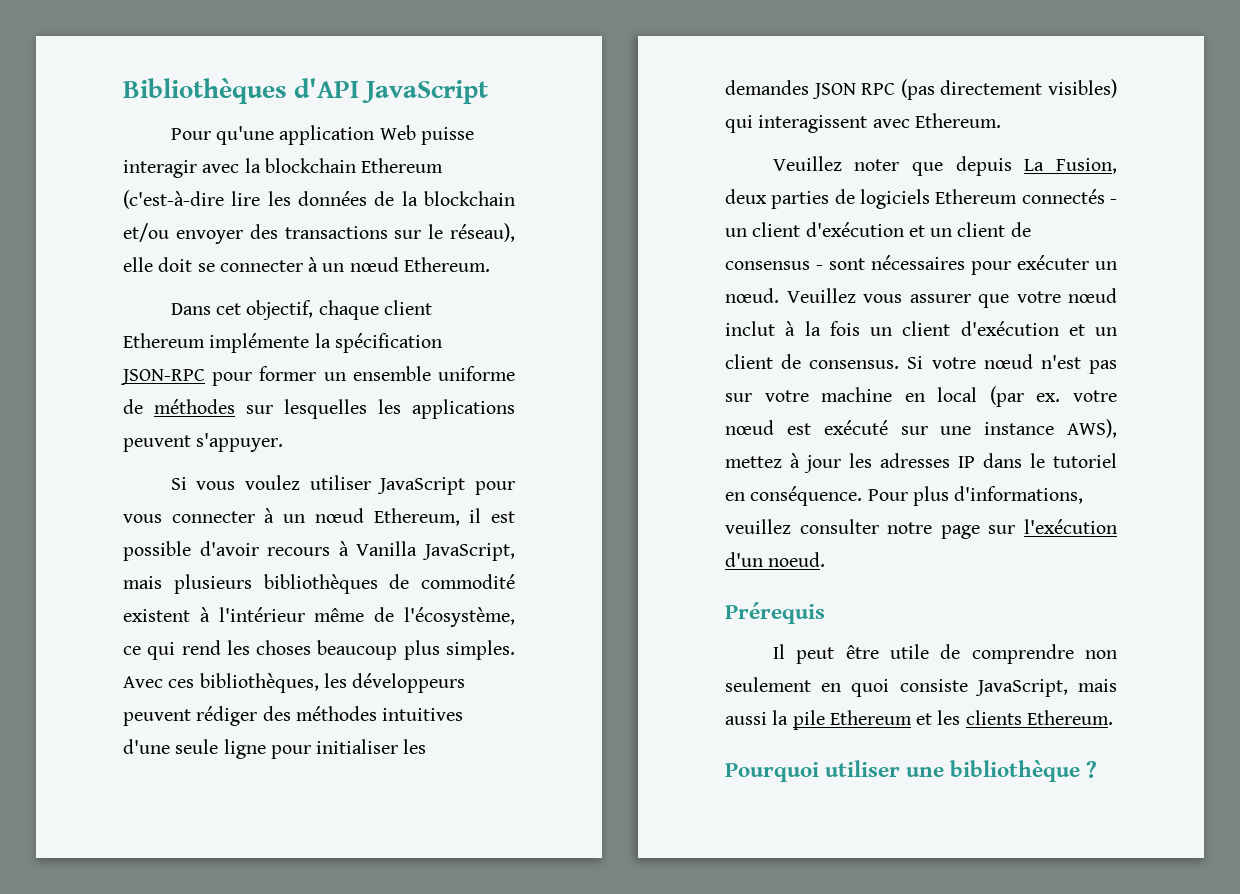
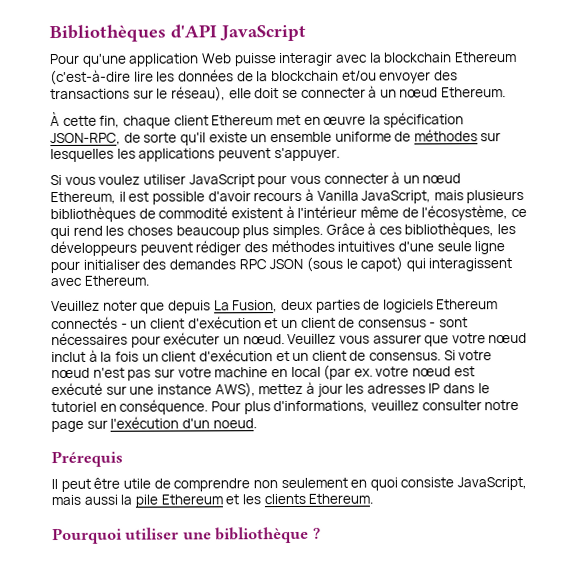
[170,300,432,320] [123,333,442,353] [120,366,317,386] Dans cet objectif, chaque client Ethereum implémente la spécification JSON-RPC pour former -> [50,112,465,129] [50,132,248,146] À cette fin, chaque client Ethereum met en œuvre la spécification JSON-RPC, de sorte qu'il existe
[123,676,163,688] Avec -> [325,222,377,235] Grâce à
[403,739,427,754] [725,79,1117,100] les demandes JSON RPC (pas directement visibles) -> [142,256,404,272] des demandes RPC JSON (sous le capot)

